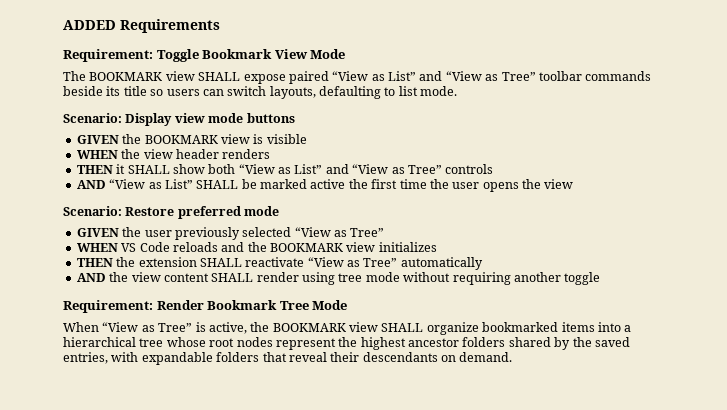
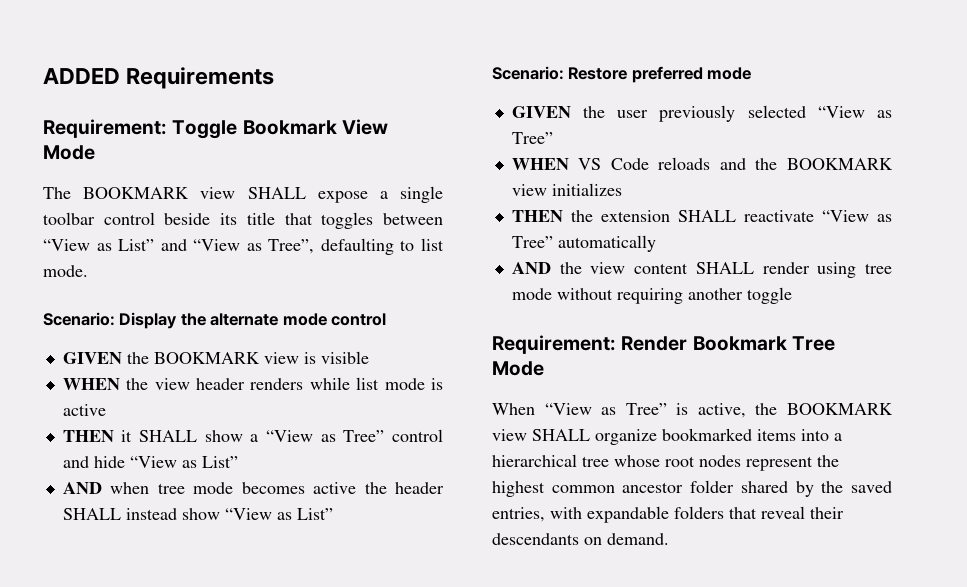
[288,71,652,84] [63,86,316,99] paired “View as List” and “View as Tree” toolbar commands beside its title so users can switch layouts, -> [379,186,444,203] [43,212,444,229] [43,239,315,254] a single toolbar control beside its title that toggles between “View as List” and “View as Tree”,
[174,113,295,123] view mode buttons -> [180,313,387,326] the alternate mode control
(271, 154) none -> [309,377,443,390] [62,404,106,416] while list mode is active
[208,164,494,174] [76,179,574,192] both “View as List” and “View as Tree” controls // AND “View as List” SHALL be marked active the first time the user opens the view -> [250,429,443,442] [62,456,238,468] [62,482,444,494] [62,508,333,520] a “View as Tree” control and hide “View as List” // AND when tree mode becomes active the header SHALL instead show “View as List”
[408,337,506,347] ancestor folders -> [551,480,735,493] common ancestor folder

